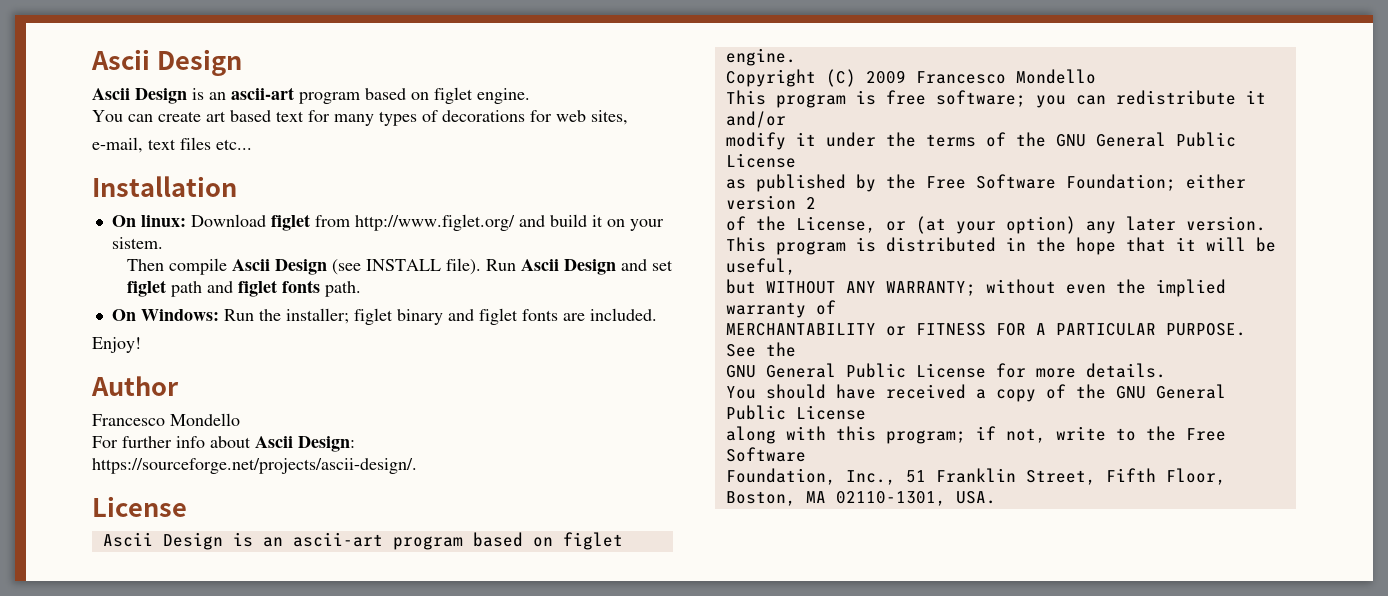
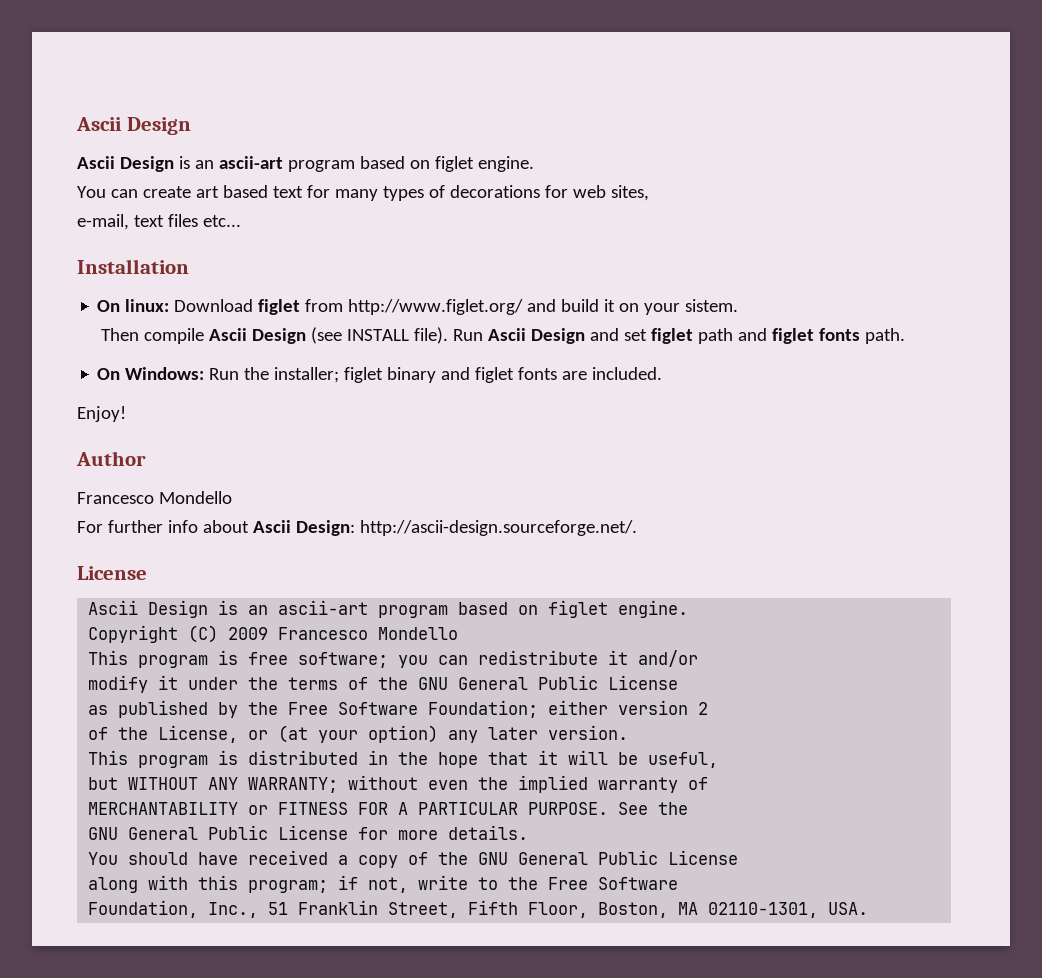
[92,458,417,474] https://sourceforge.net/projects/ascii-design/. -> [359,520,637,536] http://ascii-design.sourceforge.net/.

